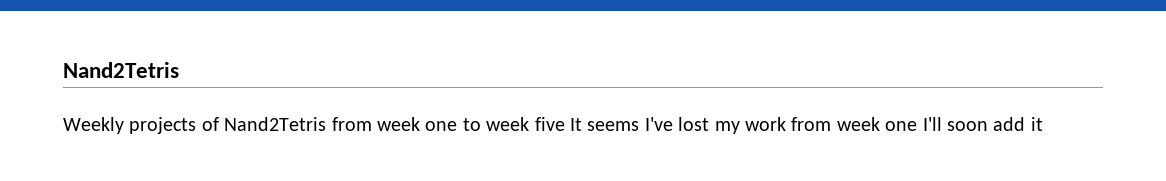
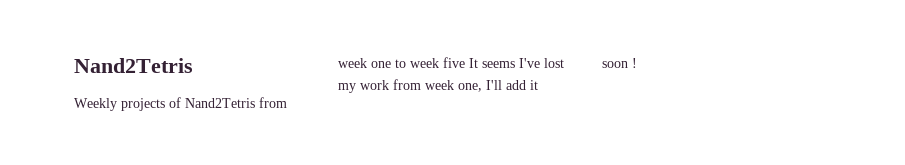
[885,117,1043,131] one I'll soon add it -> [458,80,538,92] [602,58,637,68] one, I'll add it soon !

